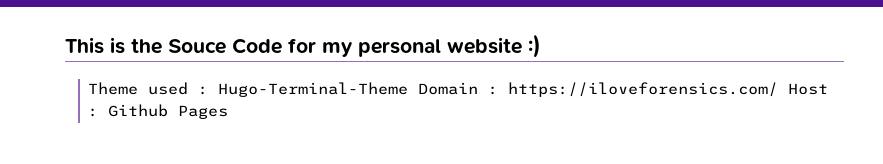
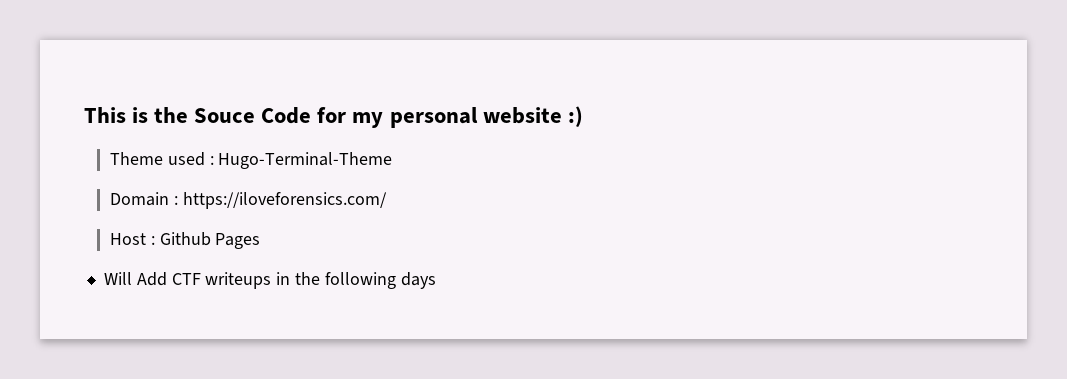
(409, 89) none -> (393, 160) //
(779, 89) none -> (387, 200) //
(229, 112) none -> [103,272,436,289] // Will Add CTF writeups in the following days

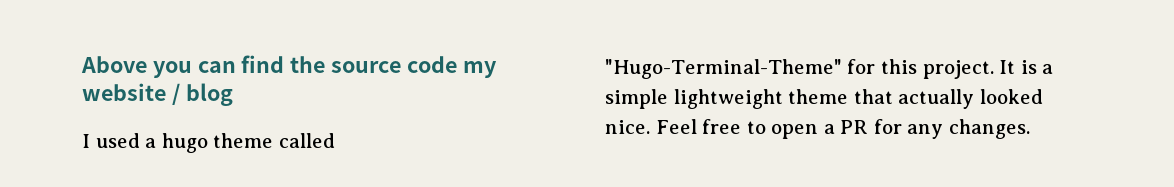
[84,106,583,128] [109,152,393,169] [109,192,387,209] [109,232,261,249] [103,272,436,289] This is the Souce Code for my personal website :) // Theme used : Hugo-Terminal-Theme // Domain : https://iloveforensics.com/ // Host : Github Pages // Will Add CTF writeups in the following days -> [81,55,497,78] [82,83,233,106] [82,133,335,153] [605,59,1054,79] [605,89,1043,109] [605,119,1030,139] Above you can find the source code my website / blog // I used a hugo theme called "Hugo-Terminal-Theme" for this project. It is a simple lightweight theme that actually looked nice. Feel free to open a PR for any changes.

